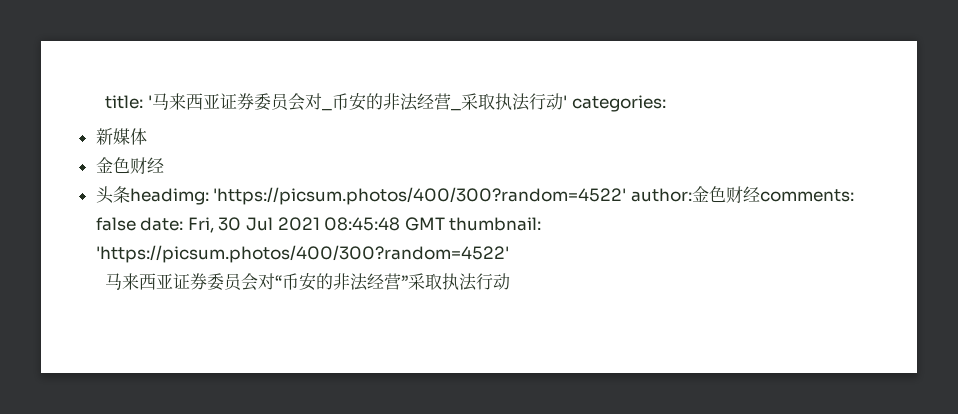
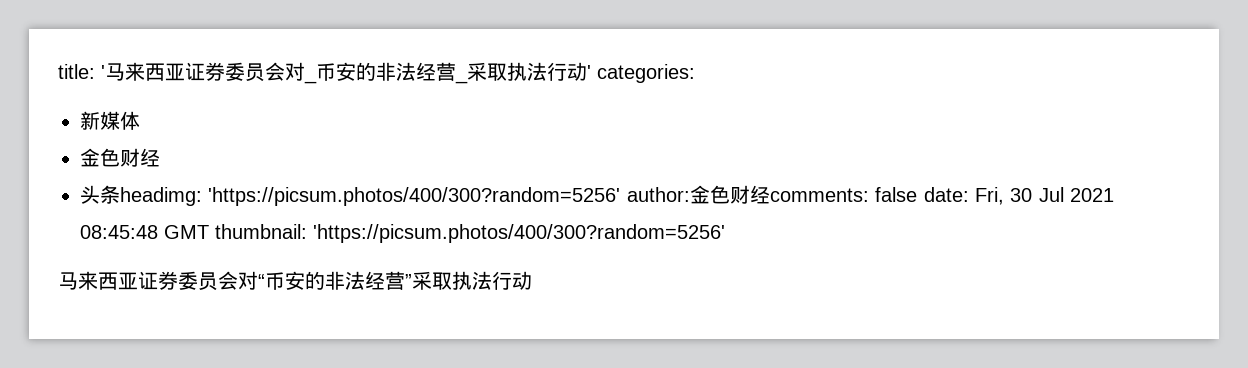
[213,187,627,205] 'https://picsum.photos/400/300?random=4522' -> [208,187,621,206] 'https://picsum.photos/400/300?random=5256'
[95,245,509,263] 'https://picsum.photos/400/300?random=4522' -> [313,224,725,243] 'https://picsum.photos/400/300?random=5256'

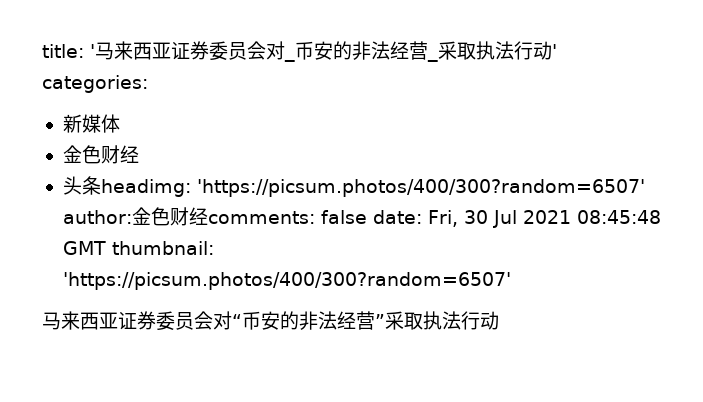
[208,187,621,206] 'https://picsum.photos/400/300?random=5256' -> [196,179,645,197] 'https://picsum.photos/400/300?random=6507'
[313,224,725,243] 'https://picsum.photos/400/300?random=5256' -> [62,272,511,290] 'https://picsum.photos/400/300?random=6507'

